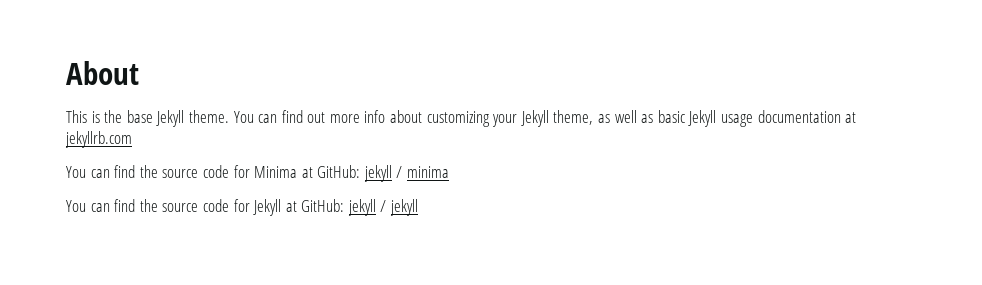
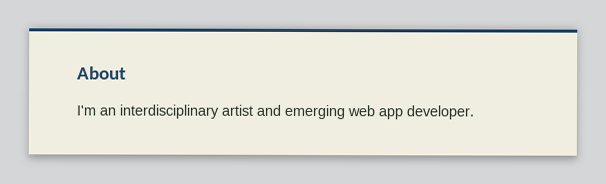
[66,110,857,127] [65,131,132,148] [66,165,450,182] [66,199,419,216] This is the base Jekyll theme. You can find out more info about customizing your Jekyll theme, as well as basic Jekyll usage documentation at jekyllrb.com // You can find the source code for Minima at GitHub: jekyll / minima // You can find the source code for Jekyll at GitHub: jekyll / jekyll -> [76,104,474,120] I'm an interdisciplinary artist and emerging web app developer.

